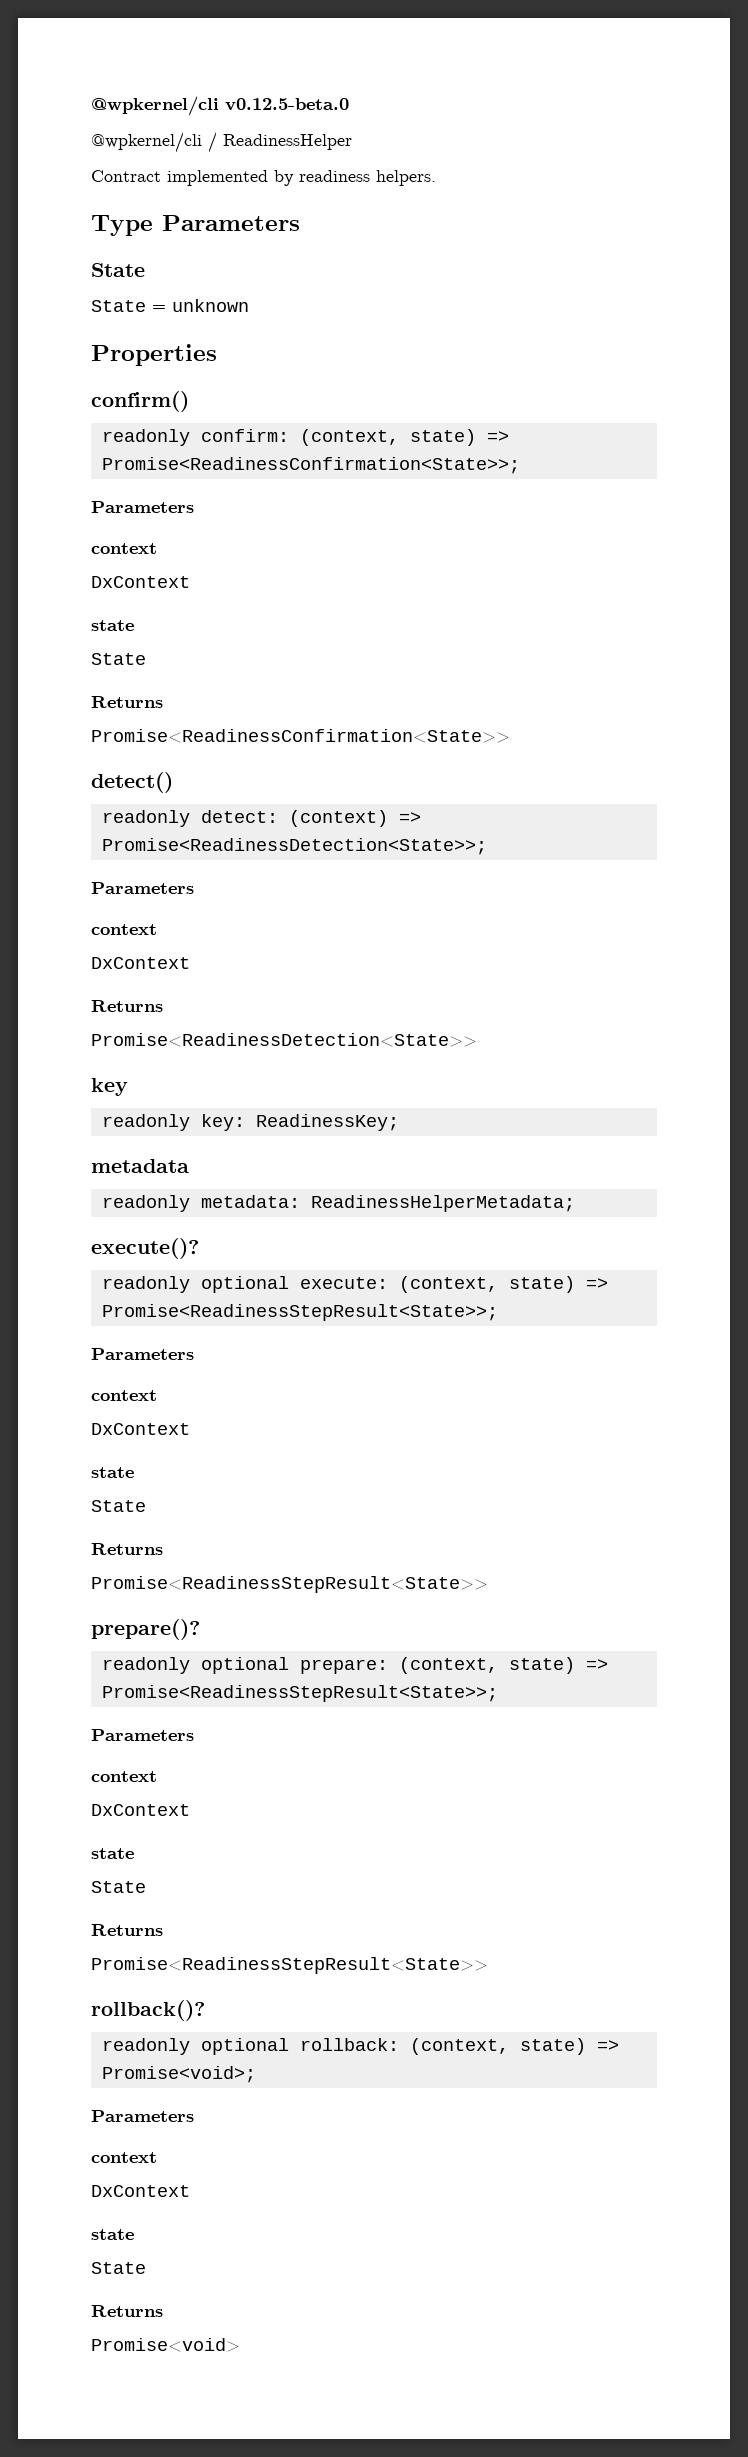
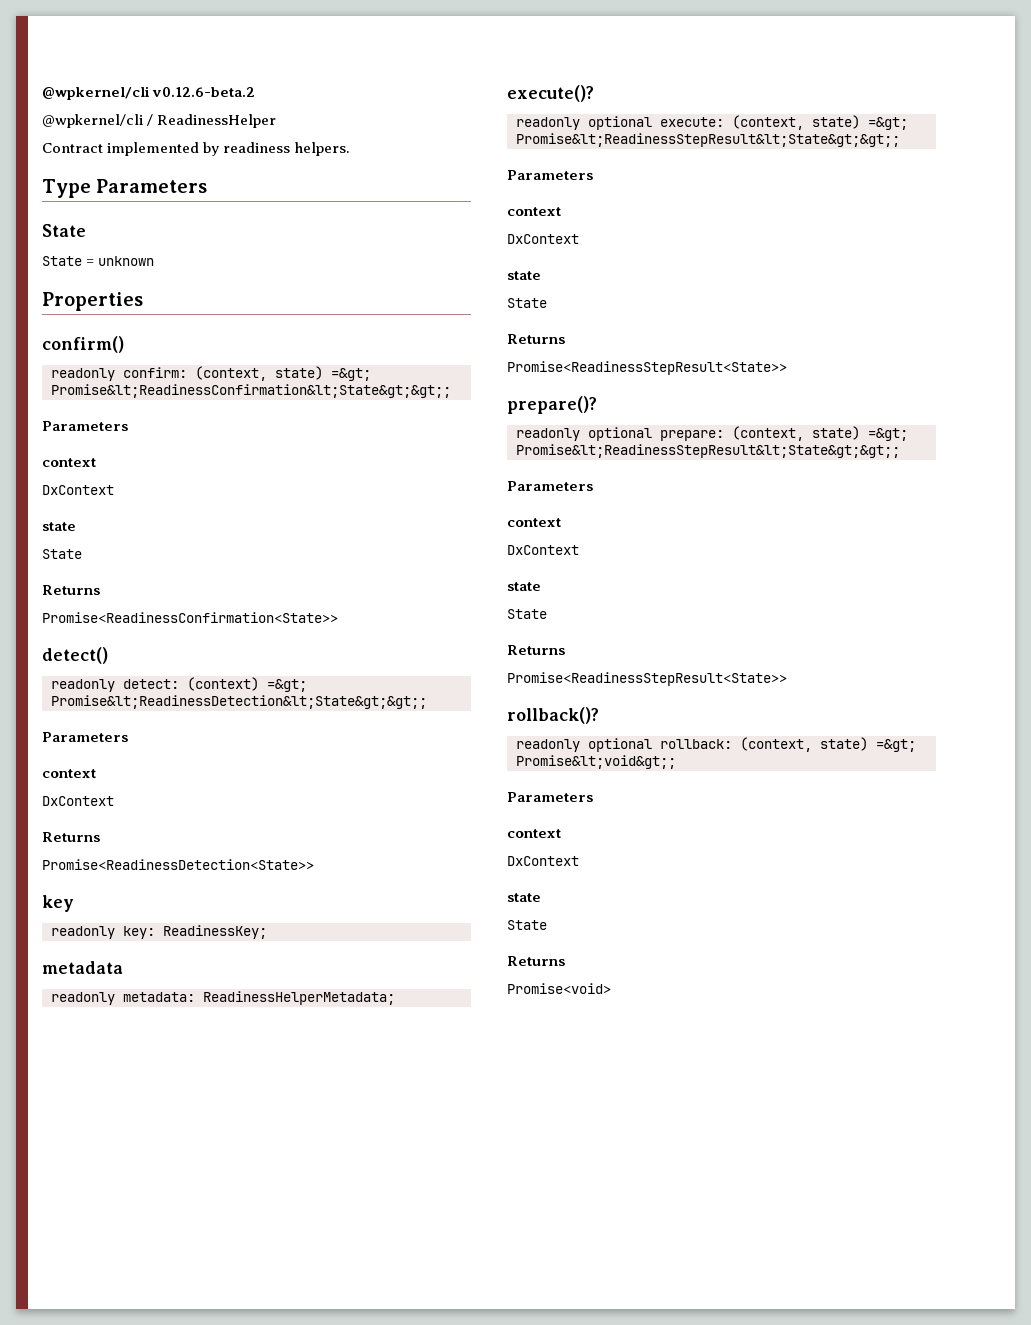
[91,96,349,116] @wpkernel/cli v0.12.5-beta.0 -> [42,86,256,100] @wpkernel/cli v0.12.6-beta.2
[486,431,509,442] [101,457,520,474] => Promise<ReadinessConfirmation<State>>; -> [331,368,371,381] [51,384,451,398] =&gt; Promise&lt;ReadinessConfirmation&lt;State&gt;&gt;;
[398,812,421,823] [101,838,487,855] => Promise<ReadinessDetection<State>>; -> [267,679,307,692] [51,695,427,709] =&gt; Promise&lt;ReadinessDetection&lt;State&gt;&gt;;
[585,1278,608,1289] [101,1304,498,1321] => Promise<ReadinessStepResult<State>>; -> [868,117,908,130] [516,133,900,147] =&gt; Promise&lt;ReadinessStepResult&lt;State&gt;&gt;;
[585,1659,608,1670] [101,1685,498,1702] => Promise<ReadinessStepResult<State>>; -> [868,428,908,441] [516,444,900,458] =&gt; Promise&lt;ReadinessStepResult&lt;State&gt;&gt;;
[596,2040,619,2051] [101,2066,256,2083] => Promise<void>; -> [876,739,916,752] [516,755,676,769] =&gt; Promise&lt;void&gt;;

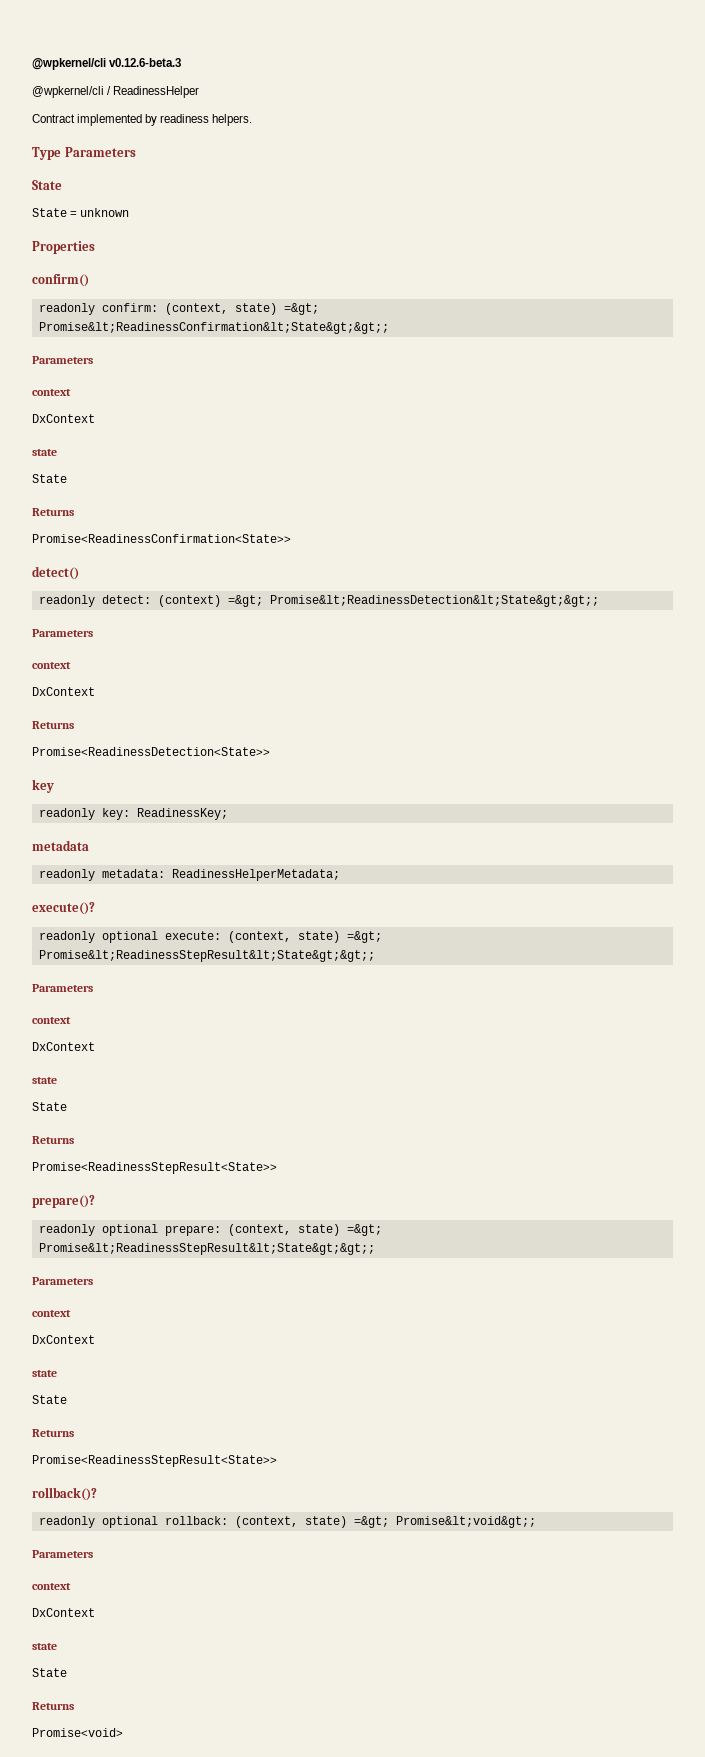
[42,86,256,100] @wpkernel/cli v0.12.6-beta.2 -> [32,58,182,70] @wpkernel/cli v0.12.6-beta.3

